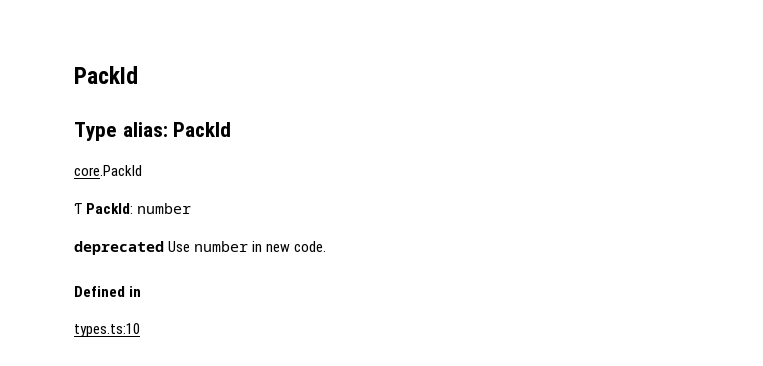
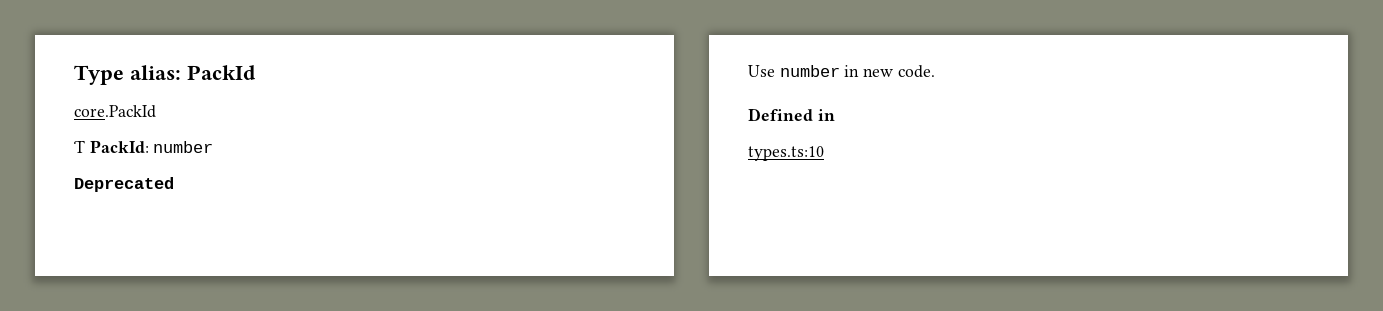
[74,66,138,84] PackId // -> (74, 75) none
[74,241,164,255] deprecated -> [74,177,174,192] Deprecated //

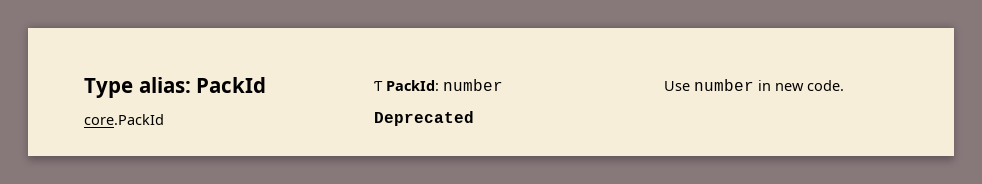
[748,108,835,121] [748,146,824,161] // Defined in // types.ts:10 -> (844, 85) none

